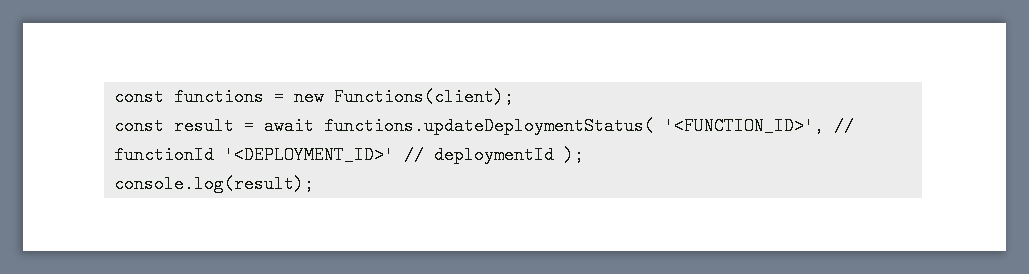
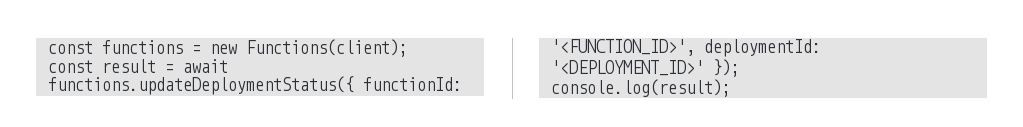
[324,117,855,135] [114,146,585,164] functions.updateDeploymentStatus( '<FUNCTION_ID>', // functionId '<DEPLOYMENT_ID>' // deploymentId ); -> [48,76,462,95] [551,39,821,57] [551,59,740,77] functions.updateDeploymentStatus({ functionId: '<FUNCTION_ID>', deploymentId: '<DEPLOYMENT_ID>' });

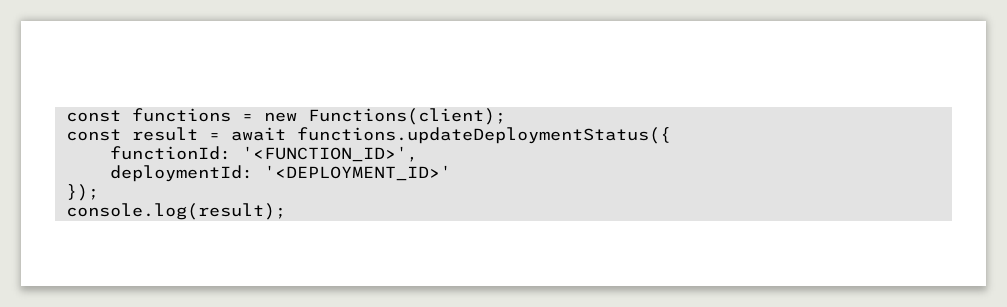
(354, 85) none -> (671, 135) //
(695, 47) none -> (418, 154) //
(704, 68) none -> (451, 173) //

